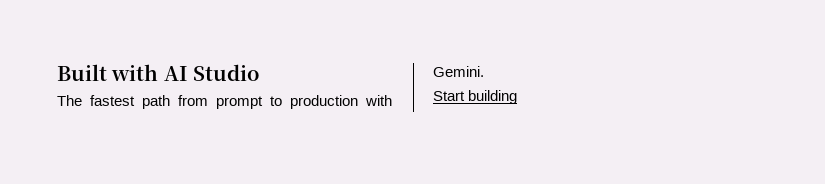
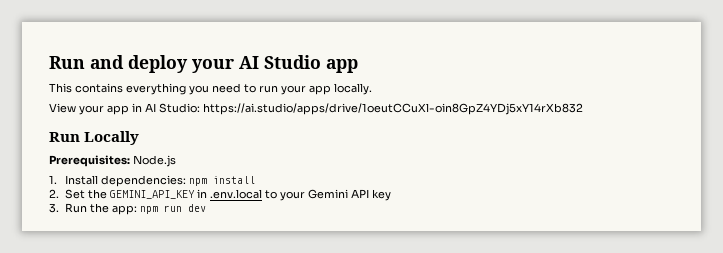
[57,64,260,81] [57,95,392,109] [433,66,484,77] [433,90,518,104] Built with AI Studio // The fastest path from prompt to production with Gemini. // Start building -> [49,55,358,73] [49,83,372,95] [49,103,583,115] [49,131,140,145] [49,155,176,167] [49,175,255,187] [49,189,391,201] [49,203,206,215] Run and deploy your AI Studio app // This contains everything you need to run your app locally. // View your app in AI Studio: https://ai.studio/apps/drive/1oeutCCuXl-oin8GpZ4YDj5xY14rXb832 // Run Locally // Prerequisites: Node.js // 1. Install dependencies: npm install // 2. Set the GEMINI_API_KEY in .env.local to your Gemini API key // 3. Run the app: npm run dev

